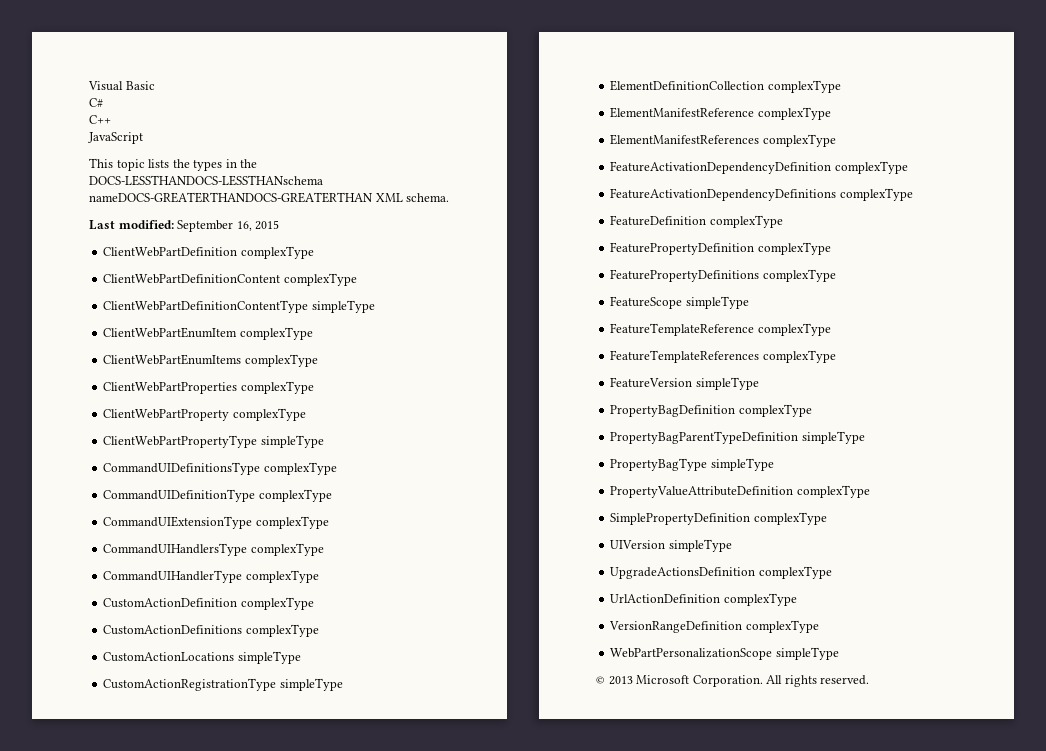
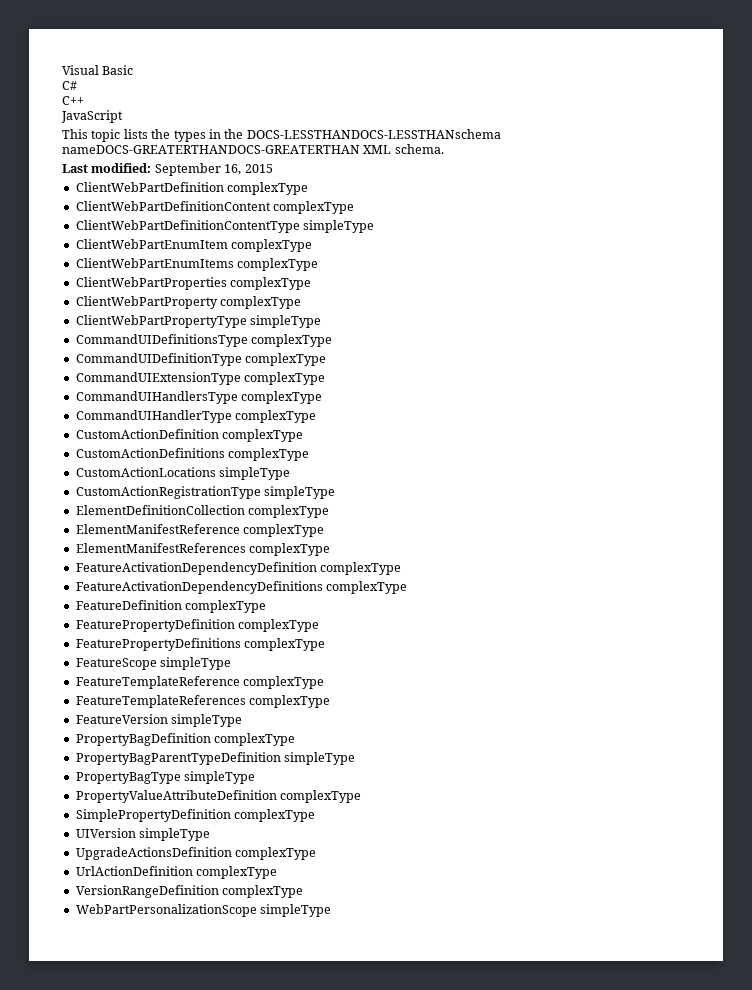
[596,675,870,687] // © 2013 Microsoft Corporation. All rights reserved. -> (332, 910) none

